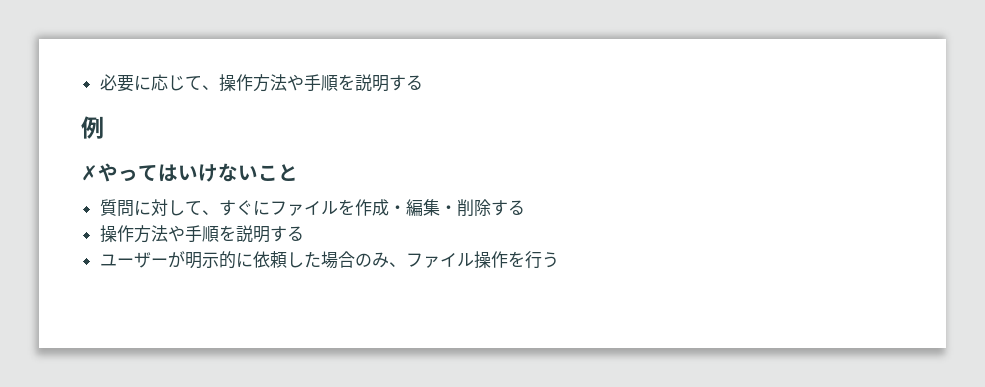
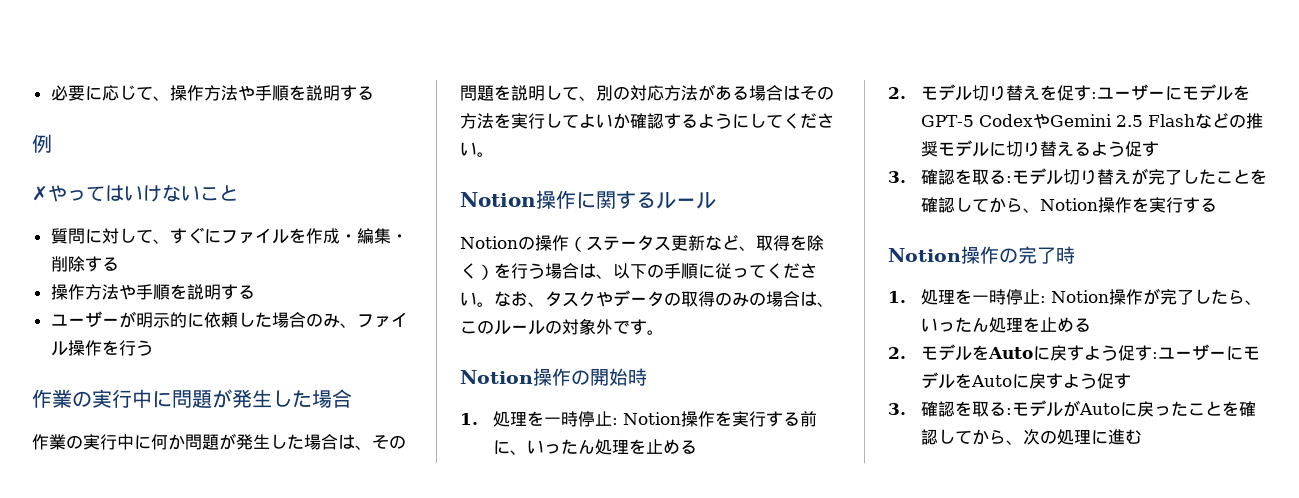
(559, 260) none -> [32,389,352,408] [32,433,406,450] [460,84,834,101] [460,113,834,129] [460,142,494,157] [460,190,716,209] [460,234,824,252] [460,263,817,280] [460,290,834,307] [460,318,664,335] [460,368,647,386] [460,411,817,427] [492,439,697,455] [888,84,1250,101] [920,112,1263,129] [920,140,1159,157] [888,168,1267,185] [920,197,1217,213] [888,246,1075,264] [888,288,1262,305] [920,317,1091,333] [888,344,1260,361] [920,372,1131,389] [888,400,1256,417] [920,429,1142,445] // 作業の実行中に問題が発生した場合 // 作業の実行中に何か問題が発生した場合は、その問題を説明して、別の対応方法がある場合はその方法を実行してよいか確認するようにしてください。 // Notion操作に関するルール // Notionの操作（ステータス更新など、取得を除く）を行う場合は、以下の手順に従ってください。なお、タスクやデータの取得のみの場合は、このルールの対象外です。 // Notion操作の開始時 // 1.処理を一時停止: Notion操作を実行する前に、いったん処理を止める // 2.モデル切り替えを促す:ユーザーにモデルをGPT-5 CodexやGemini 2.5 Flashなどの推奨モデルに切り替えるよう促す // 3.確認を取る:モデル切り替えが完了したことを確認してから、Notion操作を実行する // Notion操作の完了時 // 1.処理を一時停止: Notion操作が完了したら、いったん処理を止める // 2.モデルをAutoに戻すよう促す:ユーザーにモデルをAutoに戻すよう促す // 3.確認を取る:モデルがAutoに戻ったことを確認してから、次の処理に進む

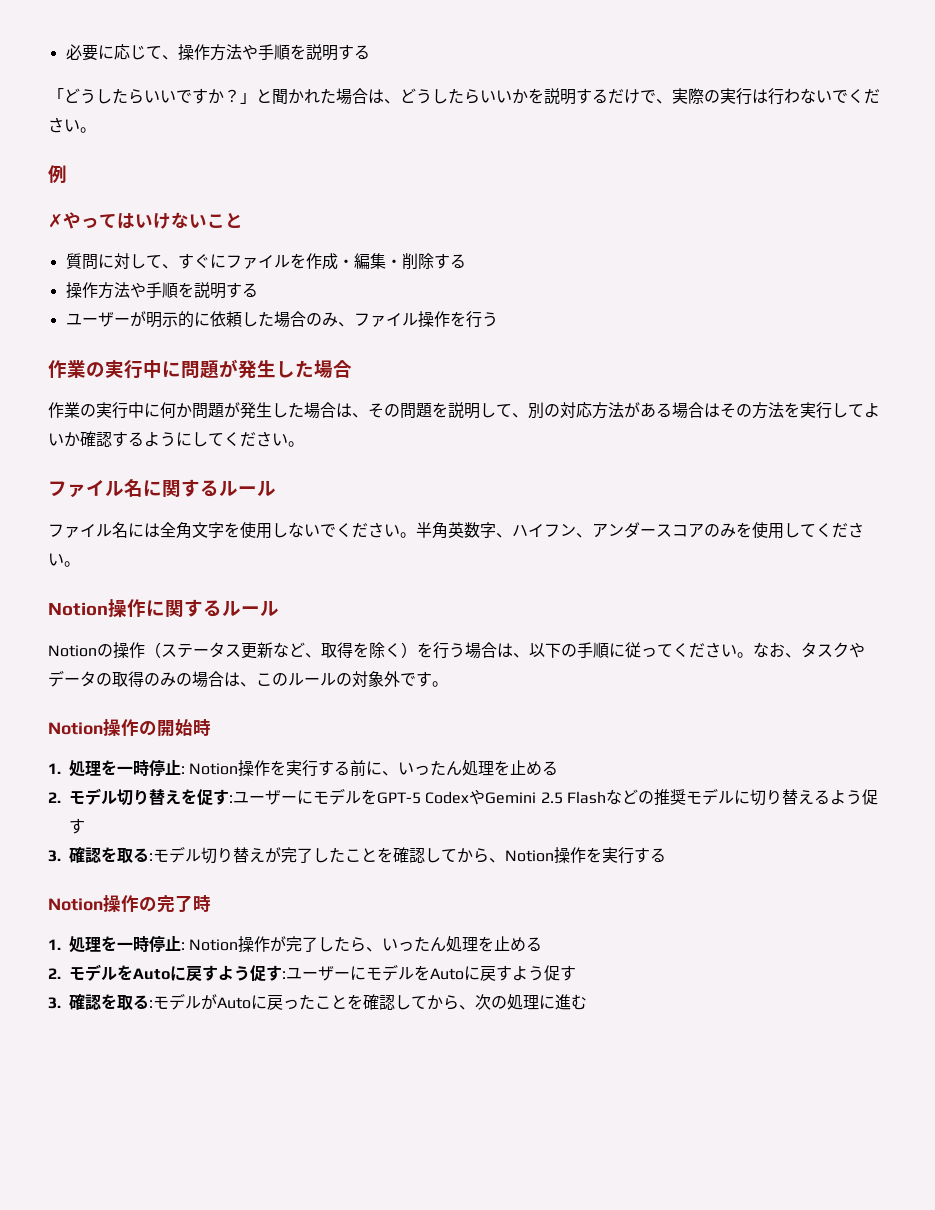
(374, 93) none -> [48,88,880,105] [48,117,96,133] // 「どうしたらいいですか？」と聞かれた場合は、どうしたらいいかを説明するだけで、実際の実行は行わないでください。
(494, 154) none -> [48,479,276,498] [48,522,864,539] [48,553,80,567] // ファイル名に関するルール // ファイル名には全角文字を使用しないでください。半角英数字、ハイフン、アンダースコアのみを使用してください。

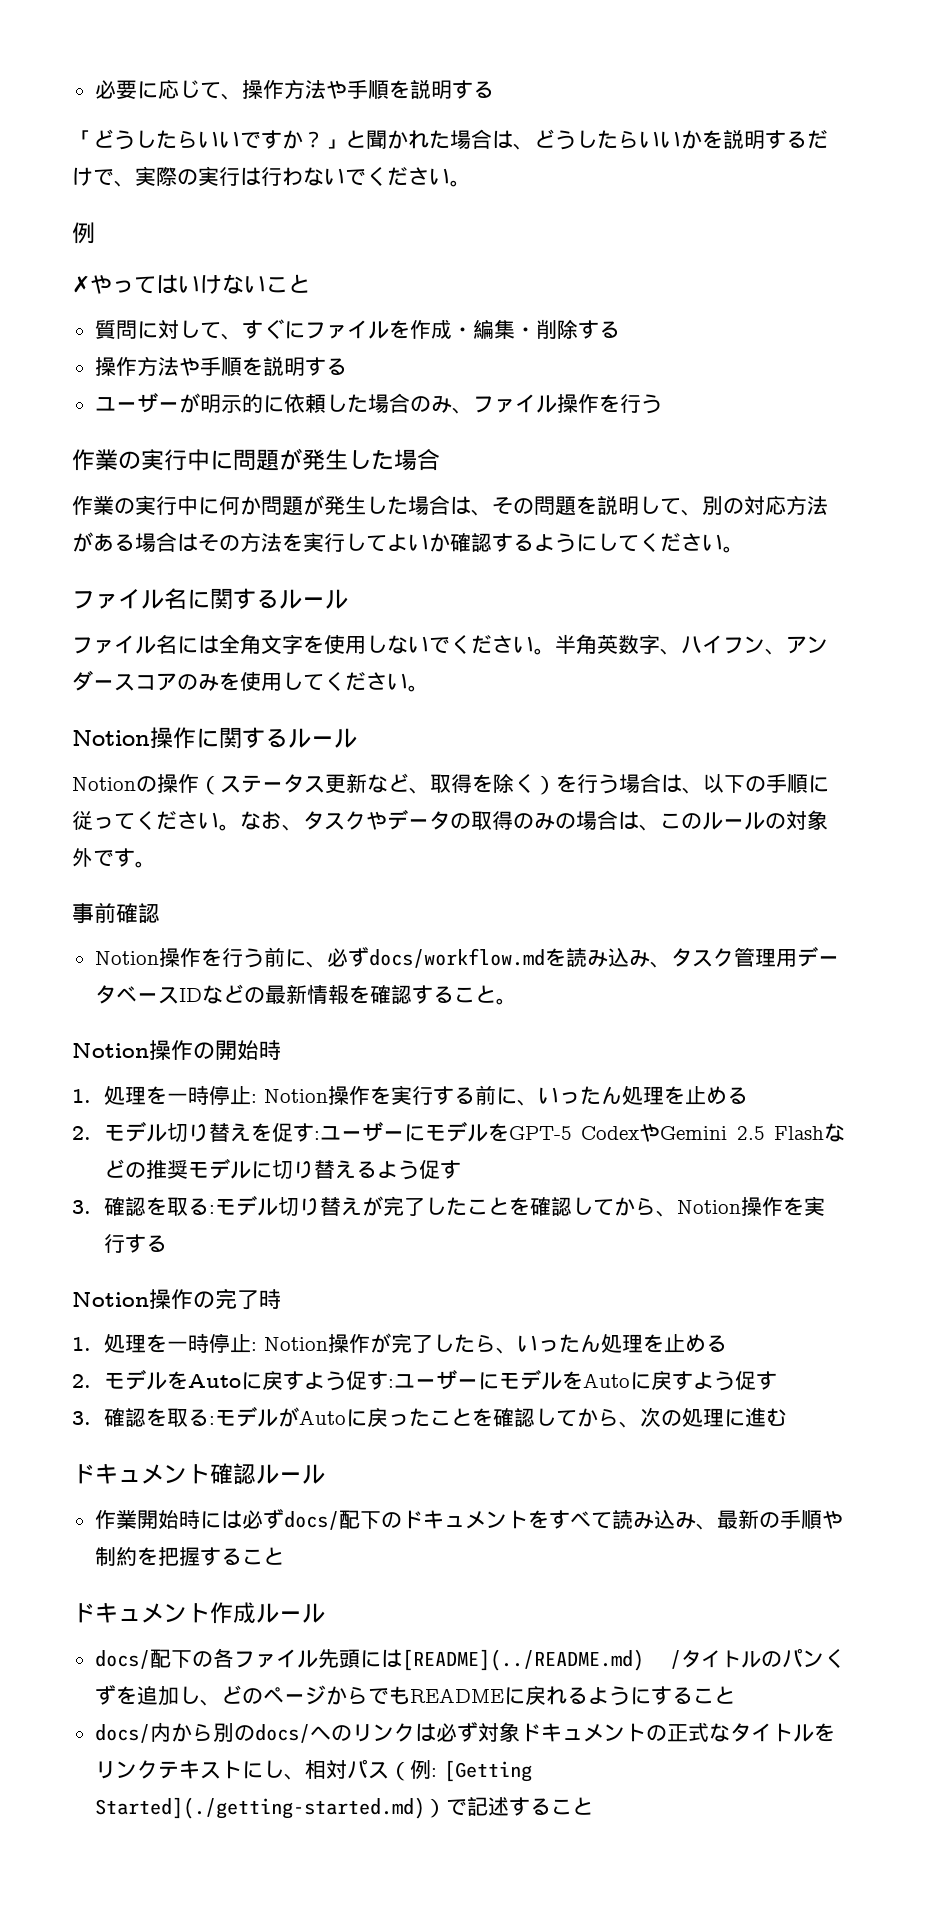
(448, 684) none -> [72,902,160,924] [94,946,839,968] [94,984,517,1005] // 事前確認 // Notion操作を行う前に、必ずdocs/workflow.mdを読み込み、タスク管理用データベースIDなどの最新情報を確認すること。
(587, 1002) none -> [72,1463,325,1485] [94,1509,843,1530] [94,1547,284,1566] [72,1602,325,1624] [94,1648,845,1671] [94,1685,735,1706] [94,1722,835,1743] [94,1759,532,1782] [94,1797,593,1819] // ドキュメント確認ルール // 作業開始時には必ずdocs/配下のドキュメントをすべて読み込み、最新の手順や制約を把握すること // ドキュメント作成ルール // docs/配下の各ファイル先頭には[README](../README.md) /タイトルのパンくずを追加し、どのページからでもREADMEに戻れるようにすること // docs/内から別のdocs/へのリンクは必ず対象ドキュメントの正式なタイトルをリンクテキストにし、相対パス（例: [Getting Started](./getting-started.md)）で記述すること

